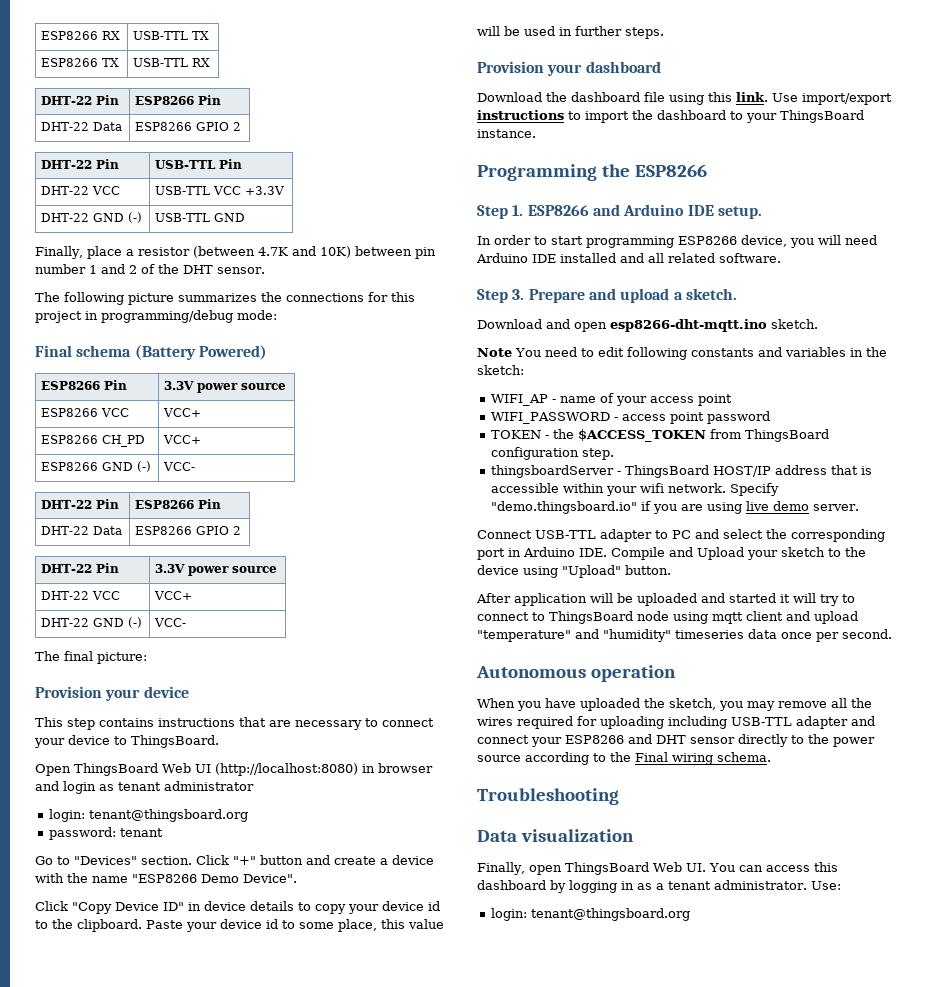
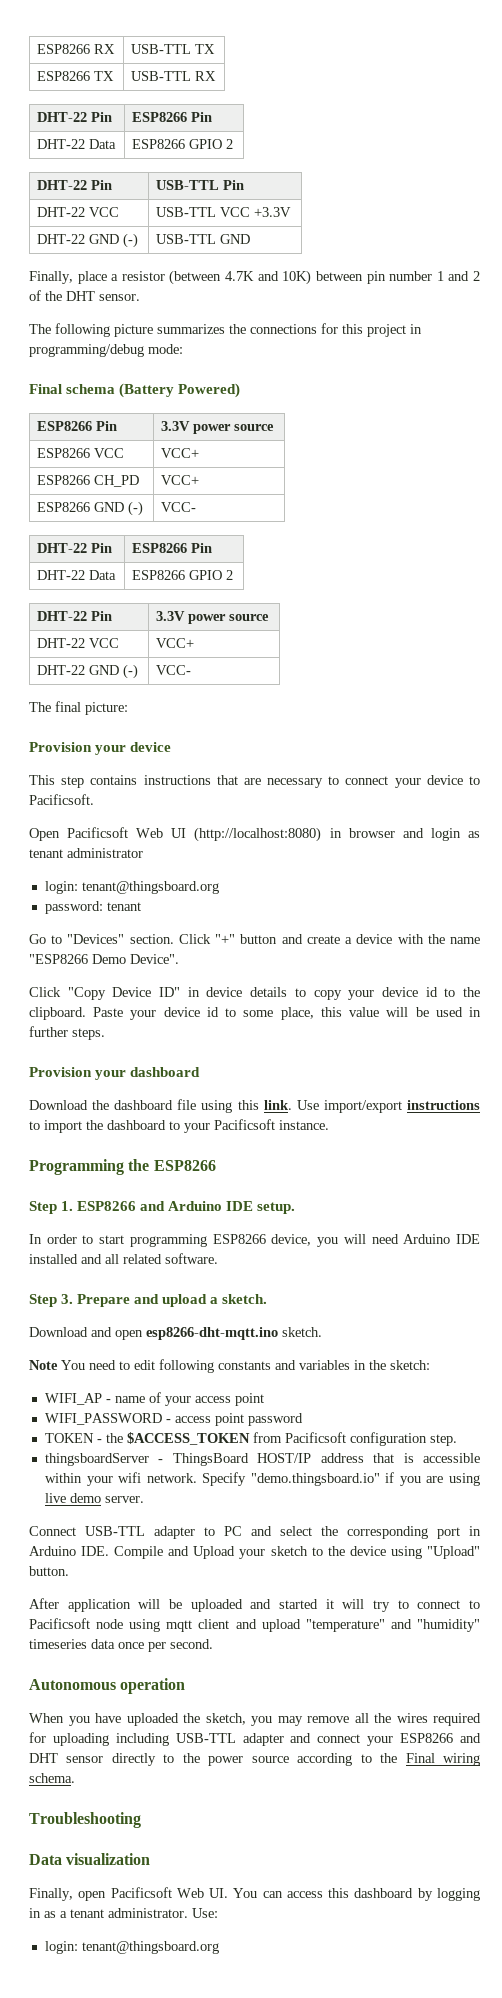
[131,735,219,748] ThingsBoard. -> [29,794,94,805] Pacificsoft.
[74,763,158,776] ThingsBoard -> [67,827,129,838] Pacificsoft
[780,110,864,123] ThingsBoard -> [214,1119,275,1130] Pacificsoft
[745,429,830,442] ThingsBoard -> [284,1432,346,1443] Pacificsoft
[549,611,633,624] ThingsBoard -> [29,1618,90,1629] Pacificsoft
[564,862,649,875] ThingsBoard -> [110,1887,172,1898] Pacificsoft

